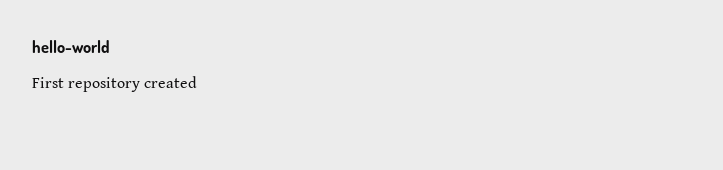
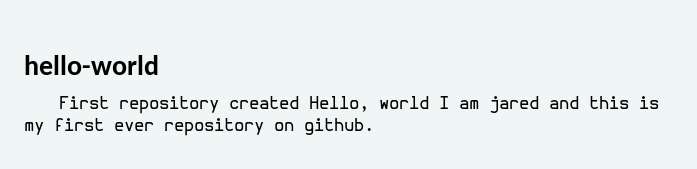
(198, 82) none -> [308,96,659,113] [24,118,374,136] Hello, world I am jared and this is my first ever repository on github.

